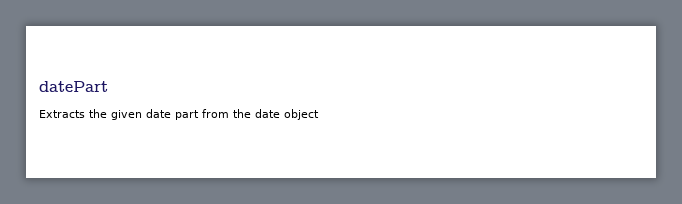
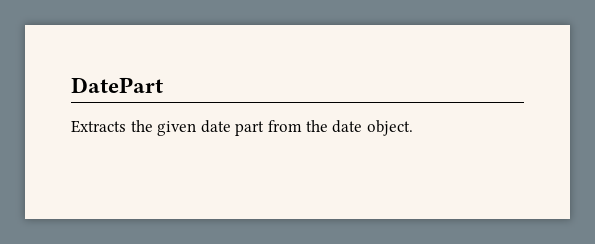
[39,81,108,92] datePart -> [71,77,163,93] DatePart
[284,109,319,120] object -> [366,120,413,136] object.

